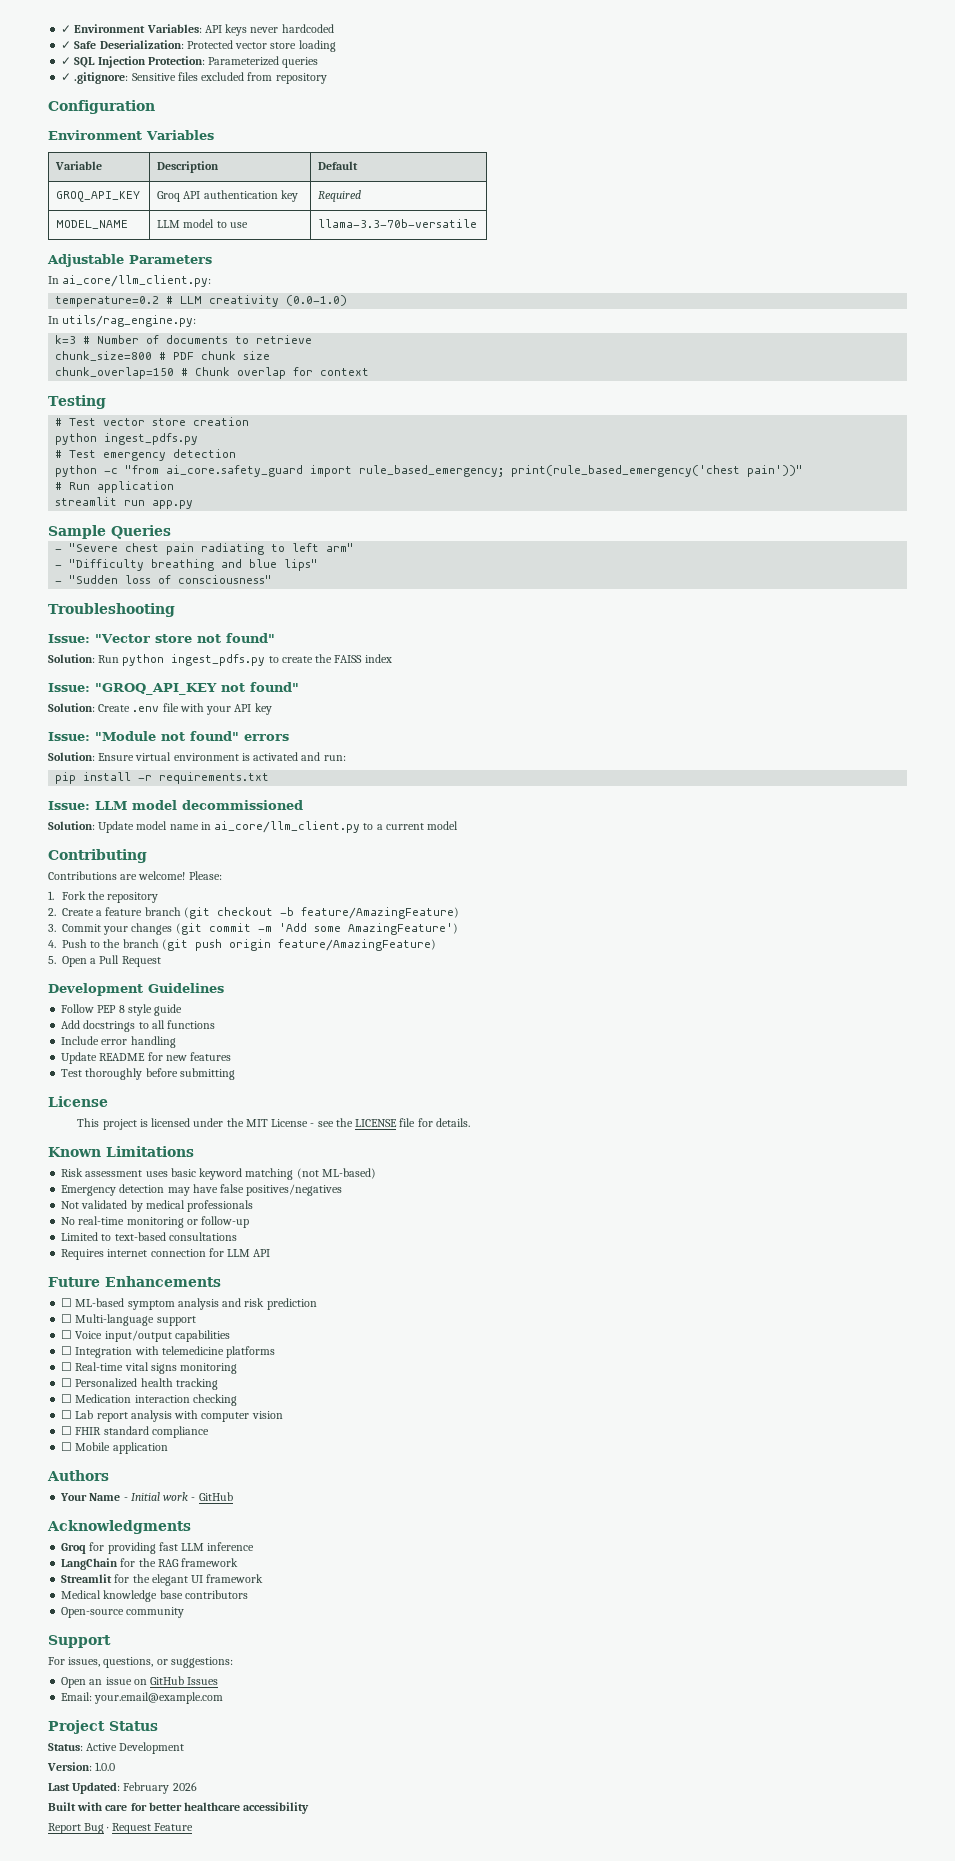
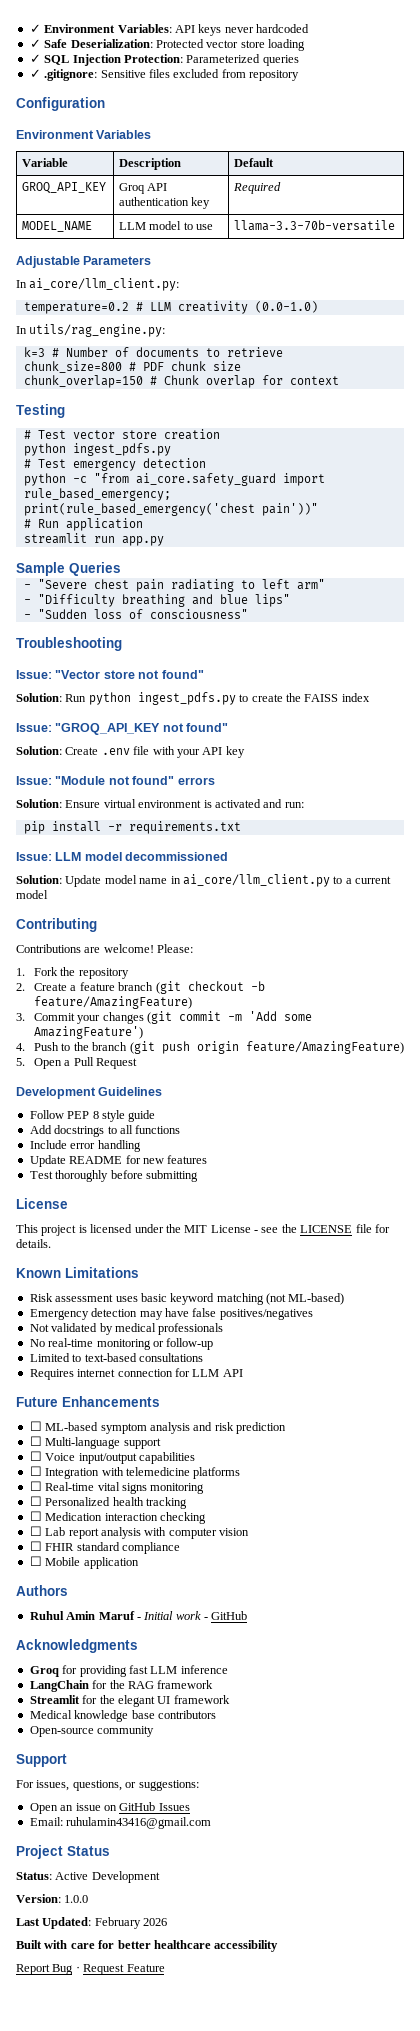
[60,1493,121,1501] Your Name -> [29,1611,135,1620] Ruhul Amin Maruf
[94,1692,224,1704] your.email@example.com -> [66,1817,212,1829] ruhulamin43416@gmail.com

